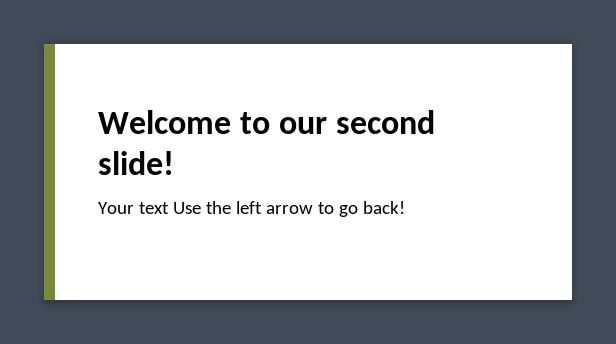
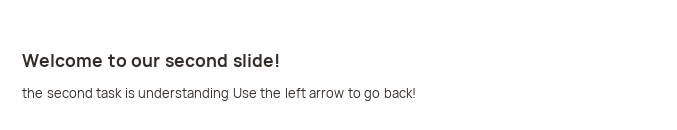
[98,202,169,214] Your text -> [22,88,230,101] the second task is understanding

